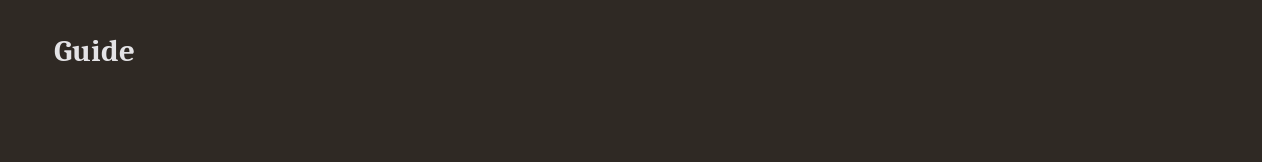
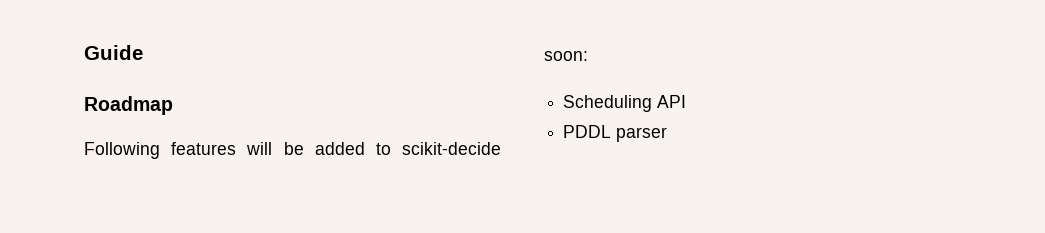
(135, 50) none -> [84,96,173,115] [84,142,501,159] [544,51,588,61] [563,95,687,112] [563,125,668,142] // Roadmap // Following features will be added to scikit-decide soon: // Scheduling API // PDDL parser

